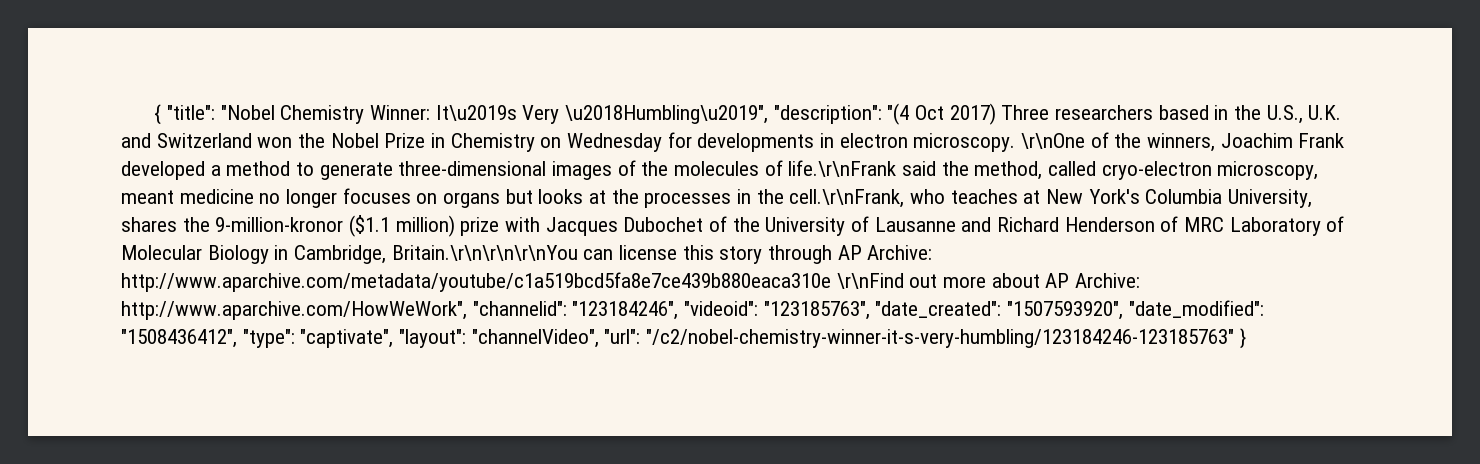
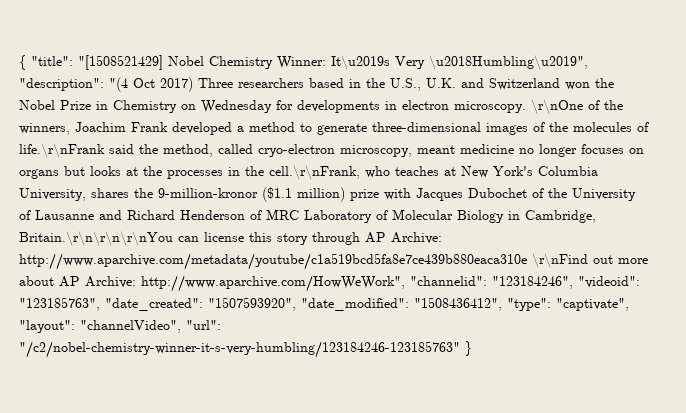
[220,105,275,120] "Nobel -> [78,55,204,70] "[1508521429] Nobel

